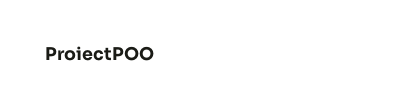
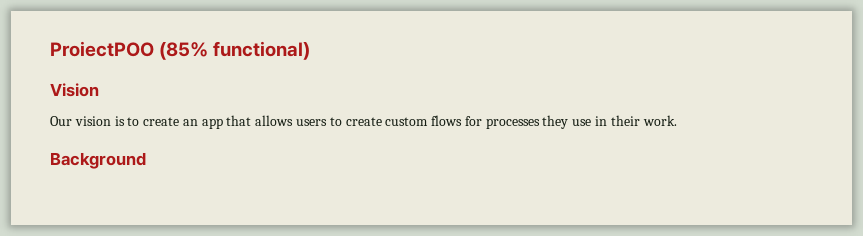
(154, 53) none -> [159,41,311,60] [50,83,99,97] [50,115,677,129] [50,152,146,169] (85% functional) // Vision // Our vision is to create an app that allows users to create custom flows for processes they use in their work. // Background

